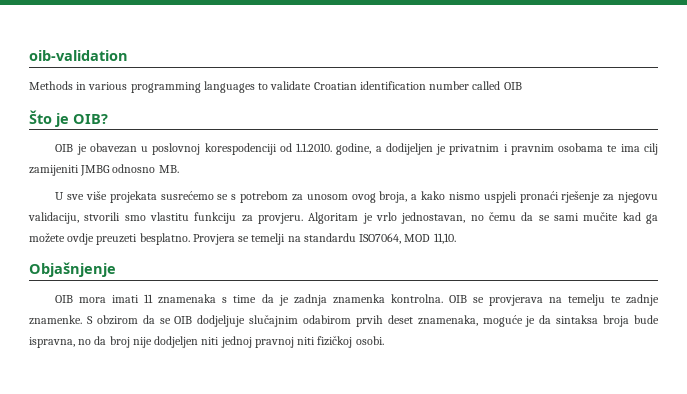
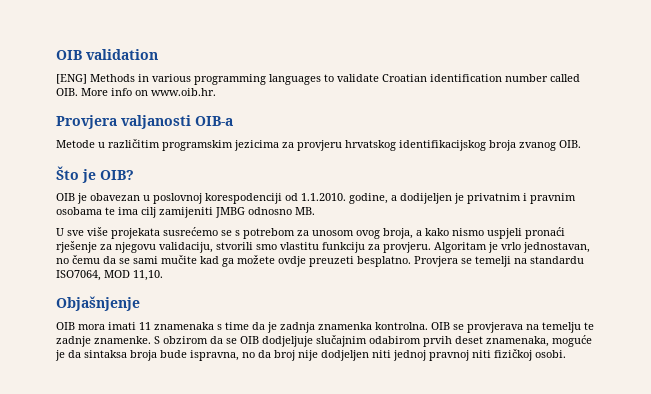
[29,50,128,61] oib-validation // -> [56,49,158,60] [56,74,87,84] OIB validation // [ENG]
[503,82,522,90] OIB -> [56,88,216,96] [56,115,233,129] [56,139,581,151] OIB. More info on www.oib.hr. // Provjera valjanosti OIB-a // Metode u različitim programskim jezicima za provjeru hrvatskog identifikacijskog broja zvanog OIB.

